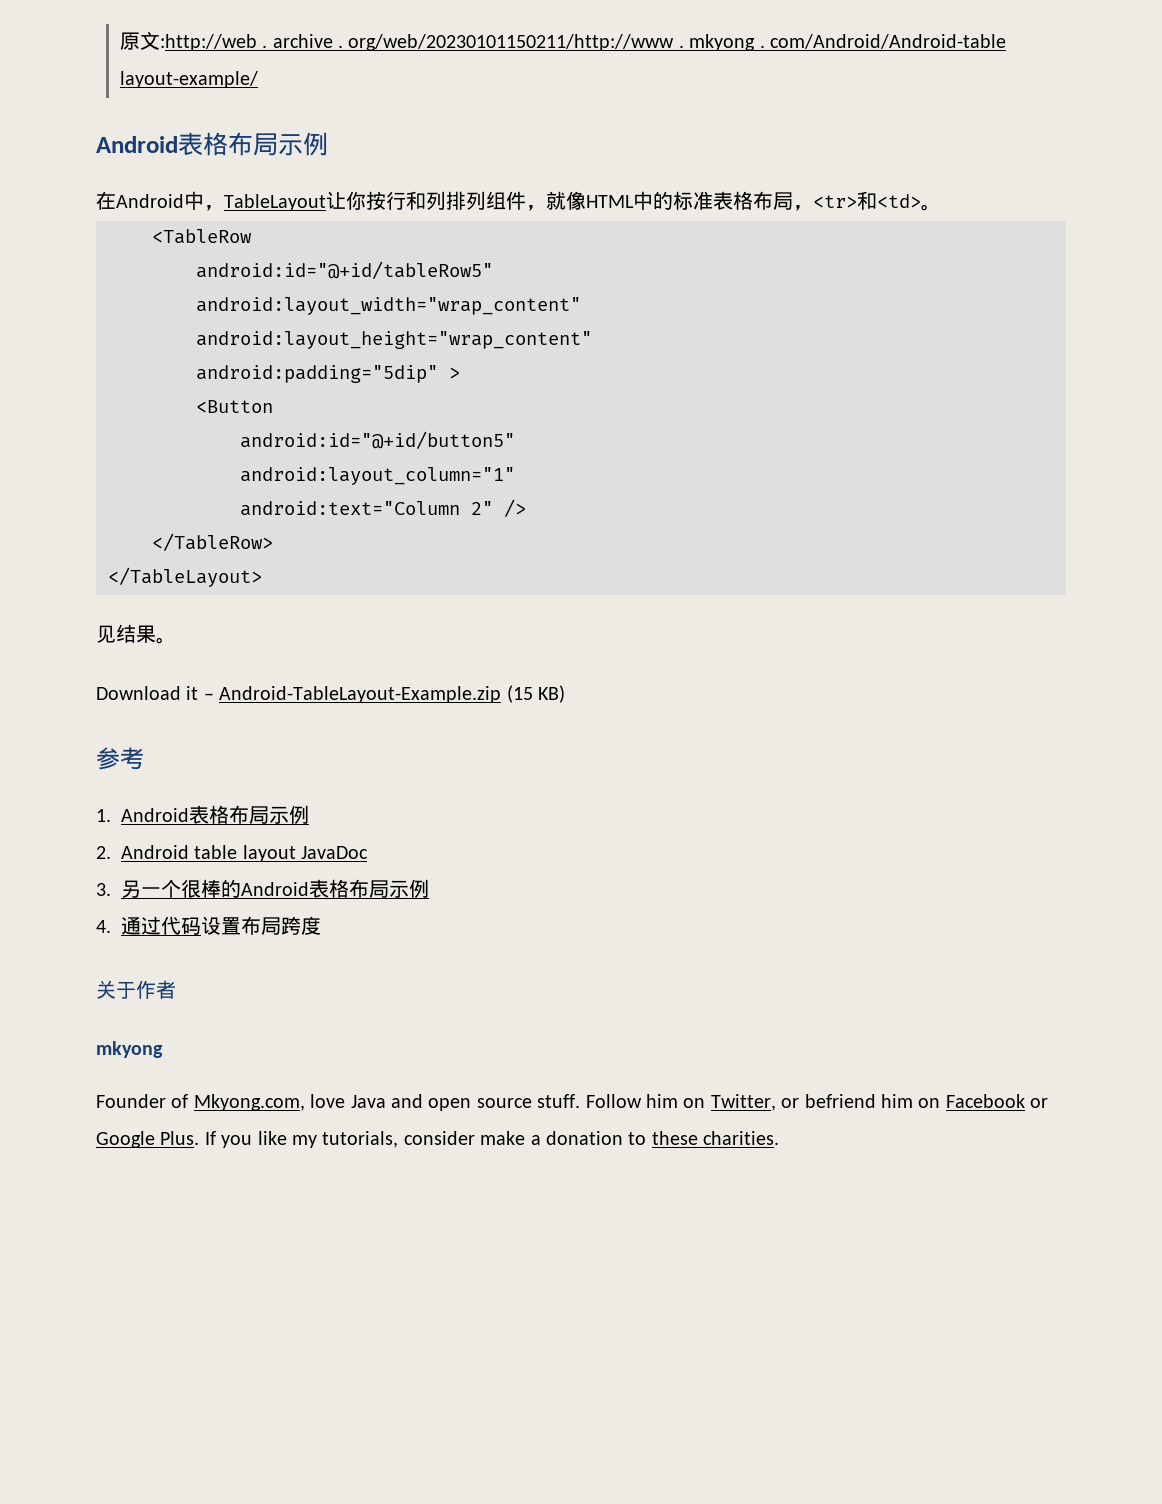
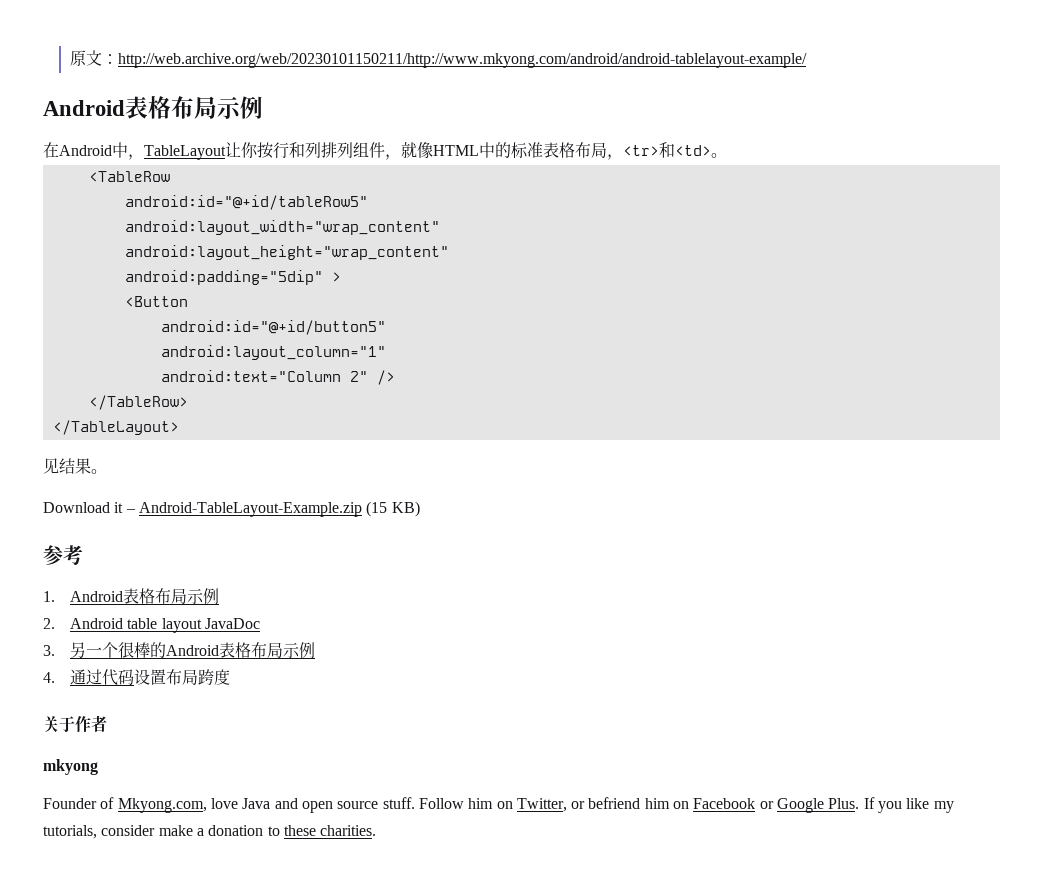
[159,34,1007,51] [119,71,258,88] :http://web . archive . org/web/20230101150211/http://www . mkyong . com/Android/Android-table layout-example/ -> [101,53,807,68] ：http://web.archive.org/web/20230101150211/http://www.mkyong.com/android/android-tablelayout-example/

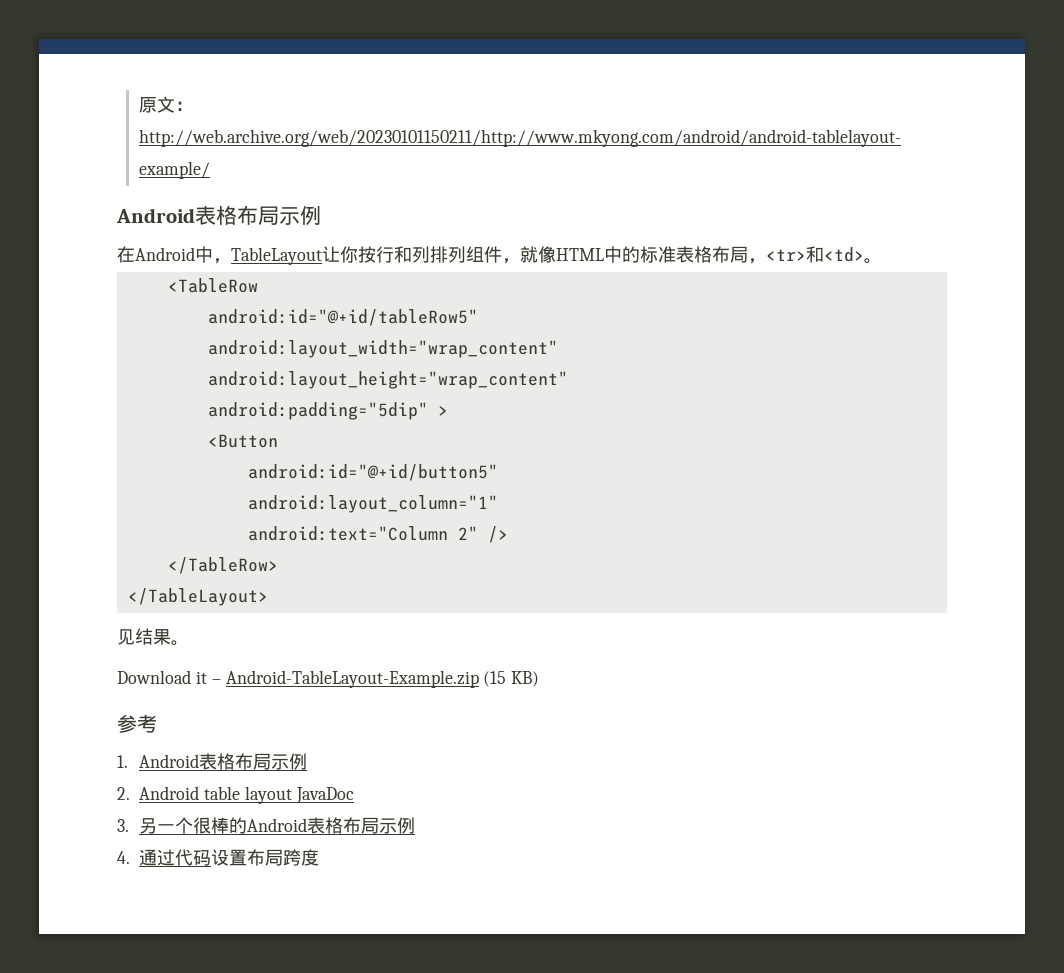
[43,715,107,733] [43,759,98,775] [43,797,954,813] [43,825,377,839] // 关于作者 // mkyong // Founder of Mkyong.com, love Java and open source stuff. Follow him on Twitter, or befriend him on Facebook or Google Plus. If you like my tutorials, consider make a donation to these charities. -> (319, 857) none

